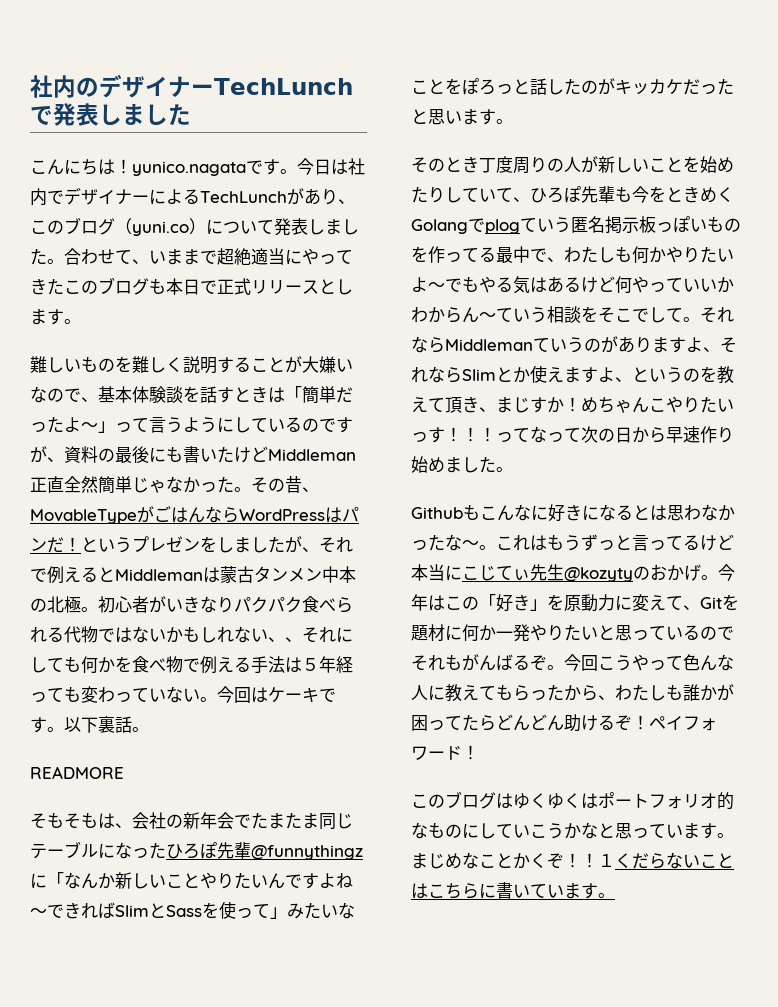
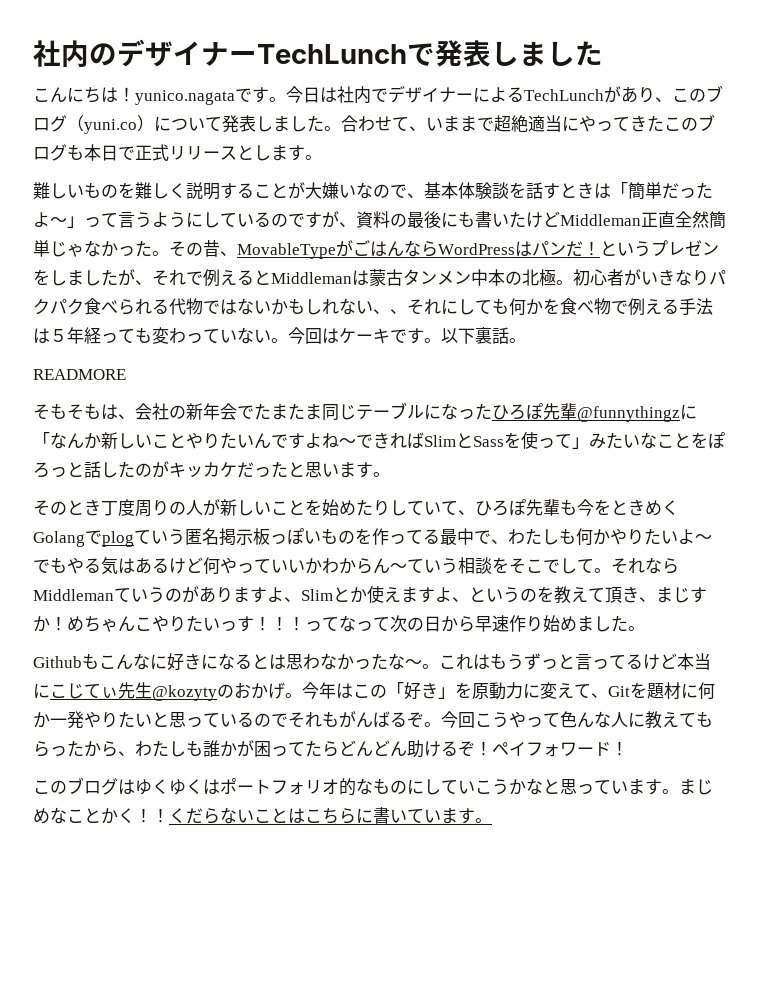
[720,337,737,353] [411,366,462,383] それなら -> (301, 599) none
[547,853,615,869] ぞ！！１ -> [135,808,169,823] ！！

